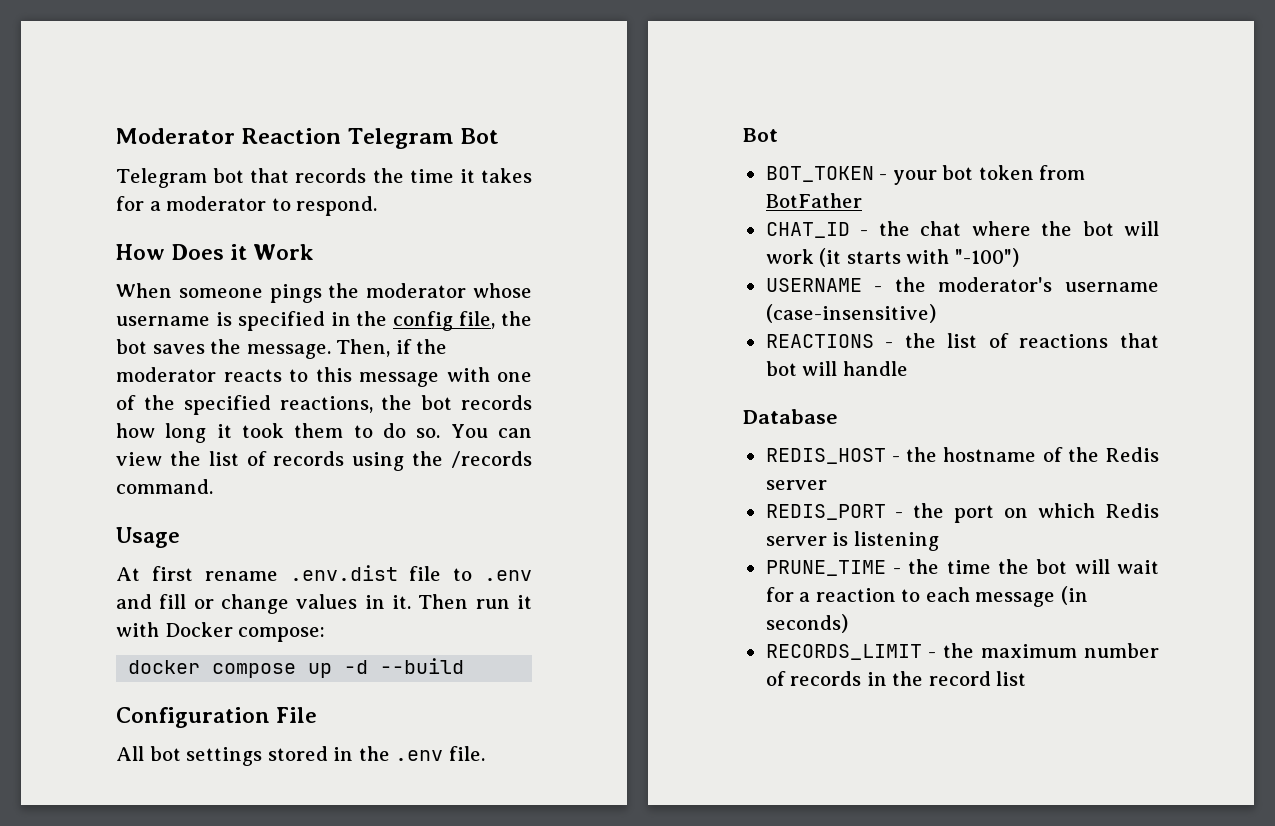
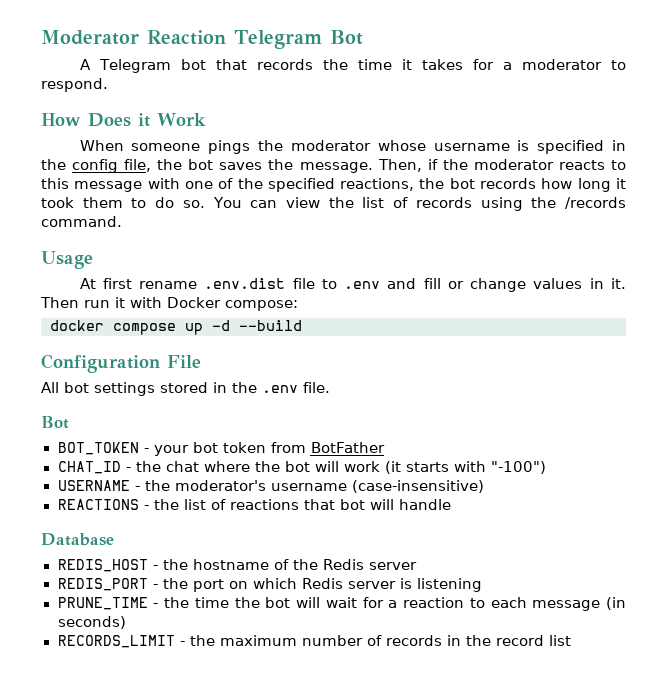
(500, 136) none -> [79,59,91,70] A

